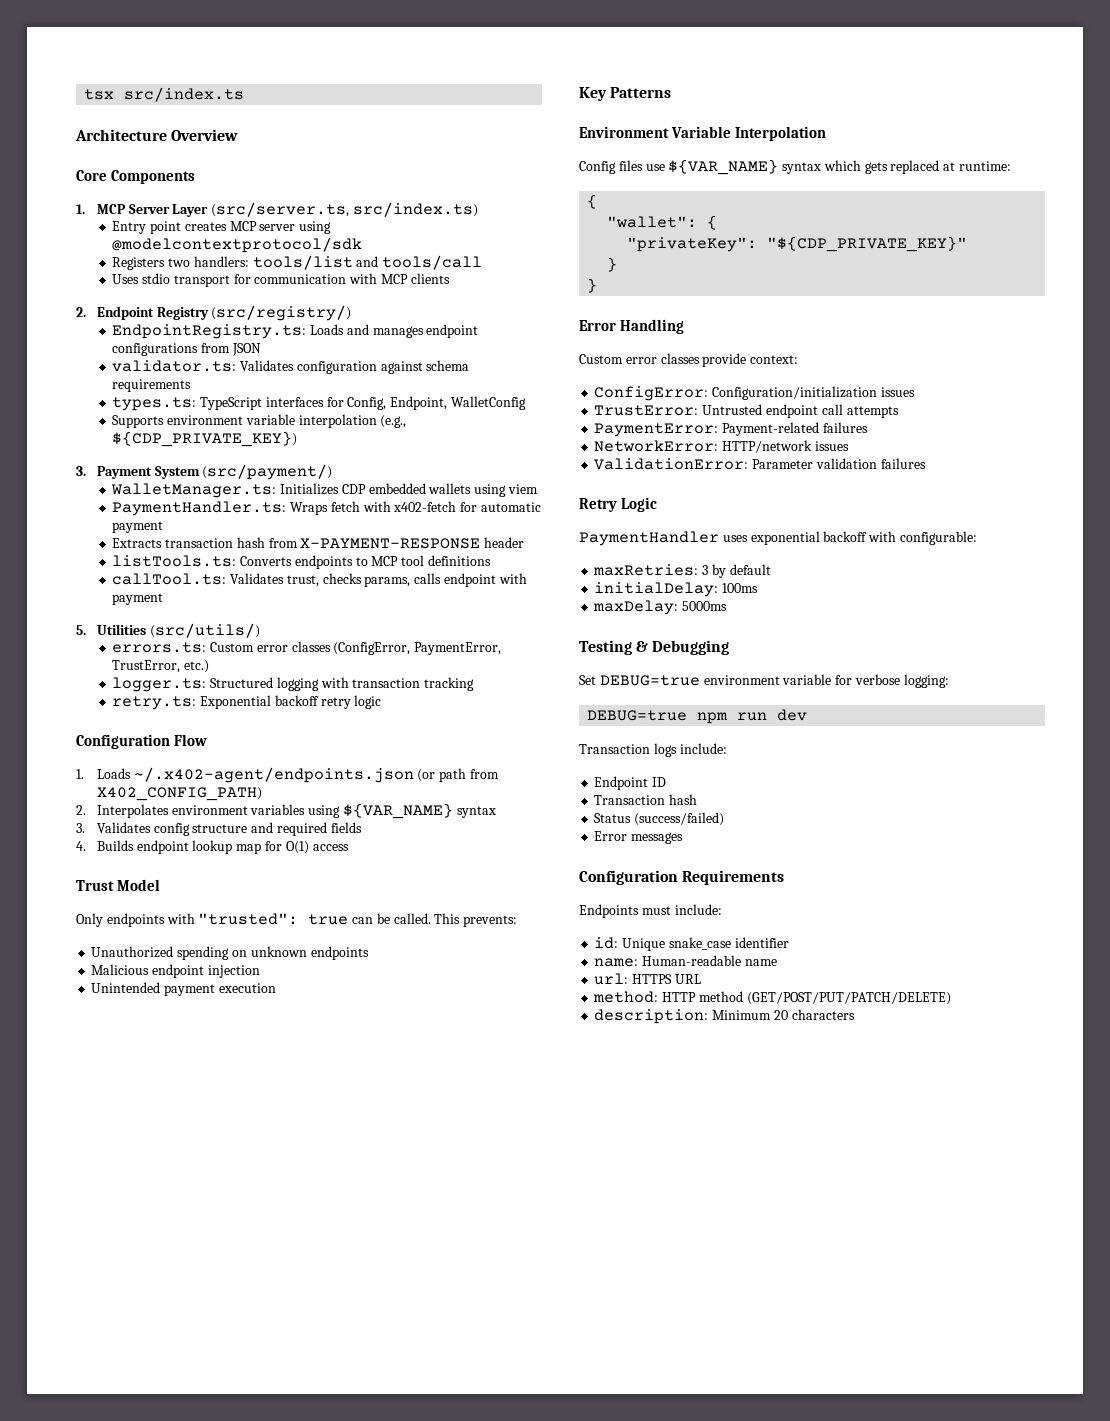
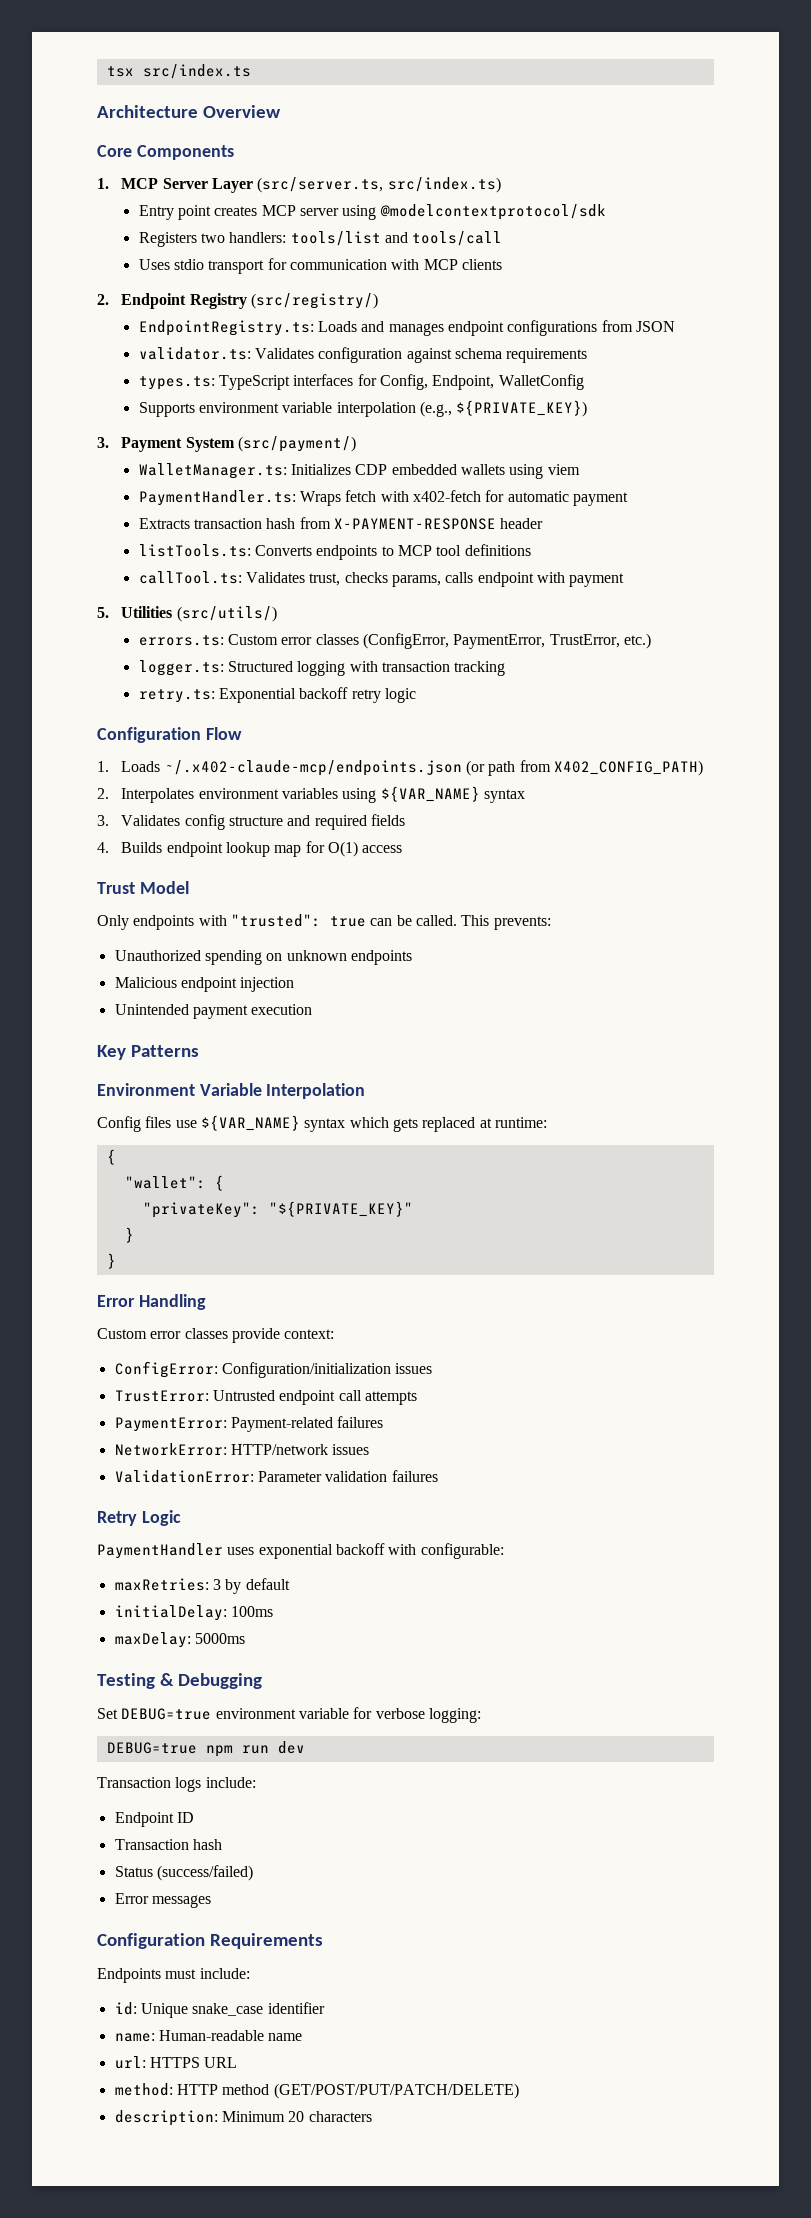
[112,431,298,447] ${CDP_PRIVATE_KEY}) -> [456,400,588,417] ${PRIVATE_KEY})
[133,767,414,783] ~/.x402-agent/endpoints.json -> [164,760,462,776] ~/.x402-claude-mcp/endpoints.json
[767,236,968,252] "${CDP_PRIVATE_KEY}" -> [268,1201,413,1217] "${PRIVATE_KEY}"

